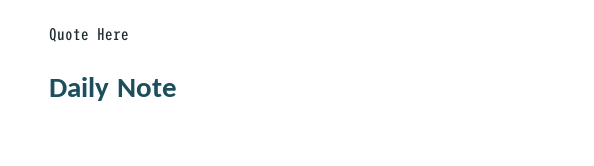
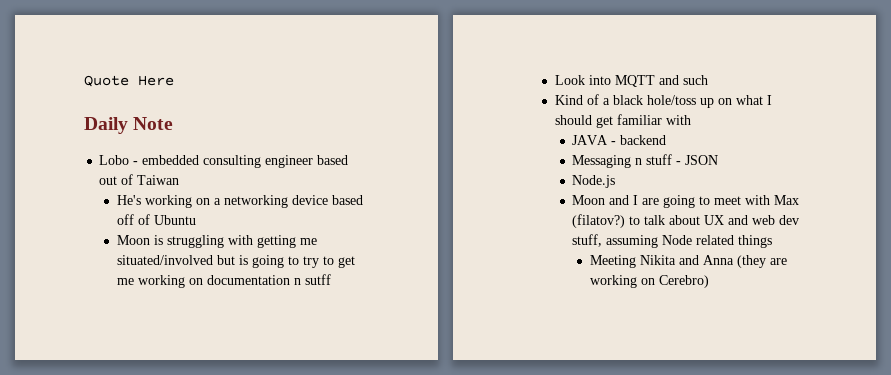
(177, 88) none -> [99,155,349,168] [99,174,180,185] [116,195,363,208] [116,214,196,225] [116,235,317,248] [116,255,355,268] [116,274,331,288] [554,75,708,87] [554,94,772,108] [554,114,691,128] [572,135,667,145] [572,154,719,168] [572,175,616,188] [572,195,800,208] [572,214,800,228] [572,234,773,248] [589,255,787,268] [589,275,709,288] // Lobo - embedded consulting engineer based out of Taiwan // He's working on a networking device based off of Ubuntu // Moon is struggling with getting me situated/involved but is going to try to get me working on documentation n sutff // Look into MQTT and such // Kind of a black hole/toss up on what I should get familiar with // JAVA - backend // Messaging n stuff - JSON // Node.js // Moon and I are going to meet with Max (filatov?) to talk about UX and web dev stuff, assuming Node related things // Meeting Nikita and Anna (they are working on Cerebro)

